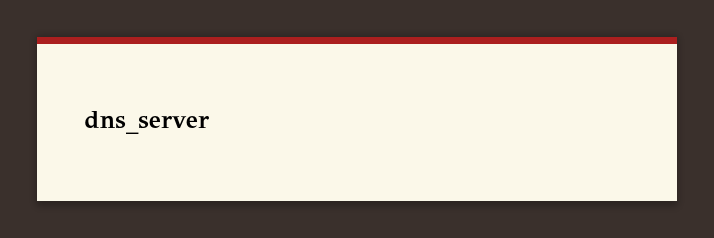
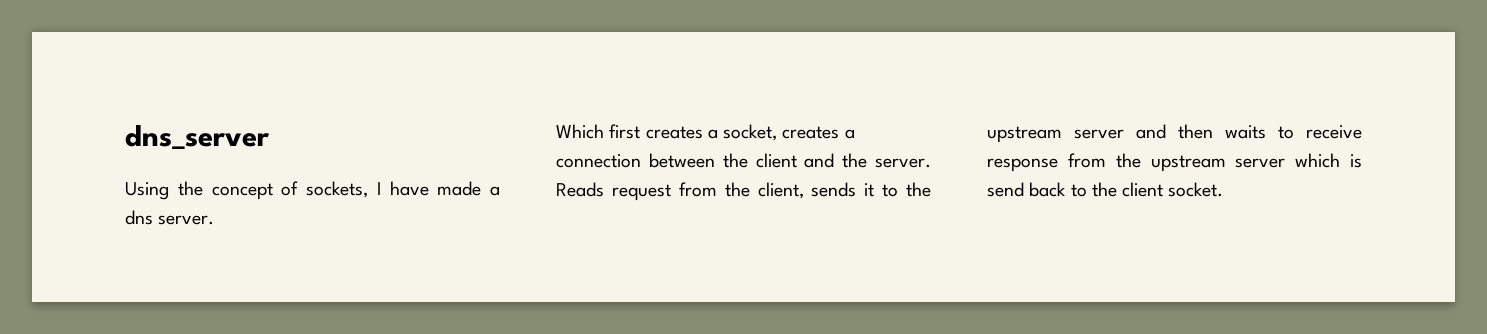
(210, 122) none -> [125,181,500,200] [125,210,215,225] [556,124,855,141] [556,153,931,168] [556,182,931,201] [987,124,1362,143] [987,153,1362,172] [987,182,1224,197] // Using the concept of sockets, I have made a dns server. // Which first creates a socket, creates a connection between the client and the server. Reads request from the client, sends it to the upstream server and then waits to receive response from the upstream server which is send back to the client socket.

